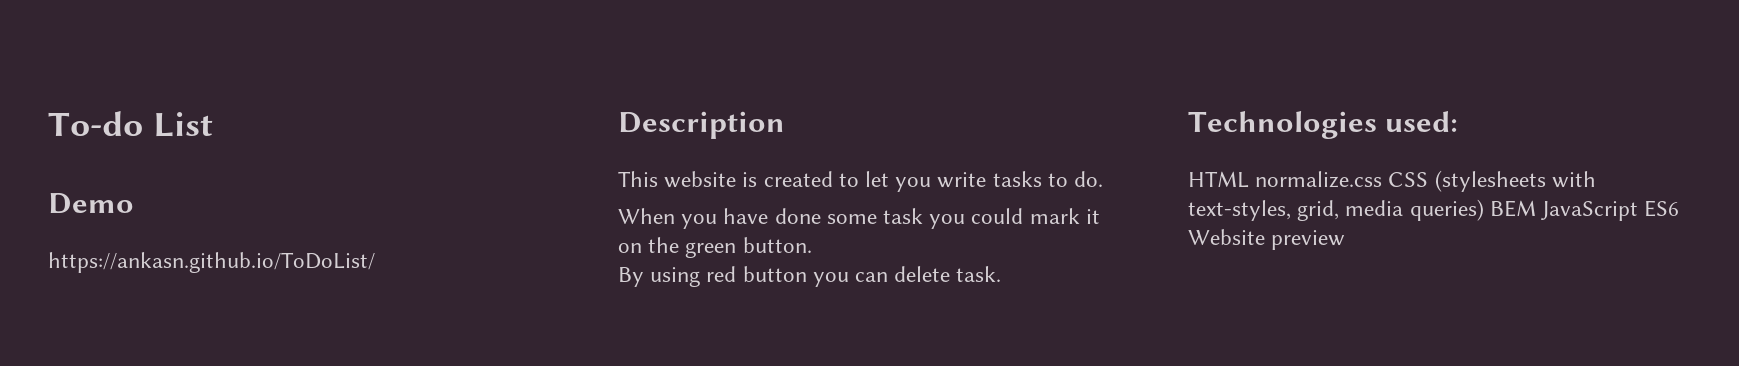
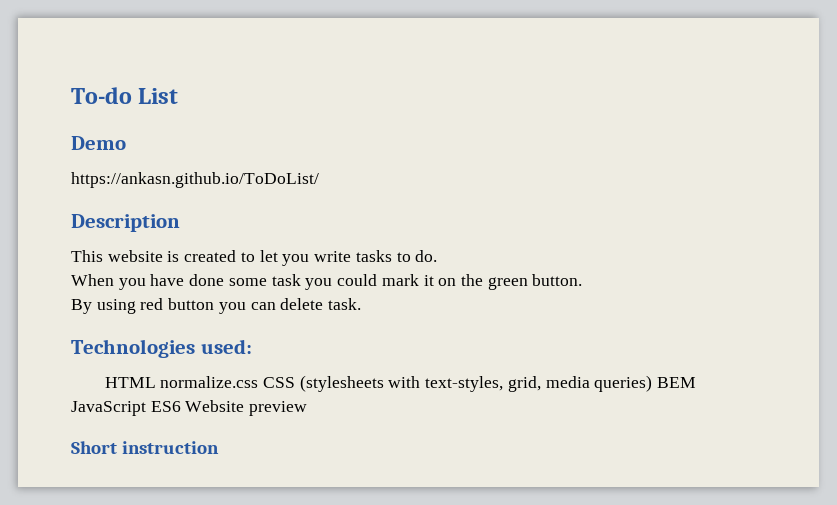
(1346, 240) none -> [71,441,219,454] // Short instruction

